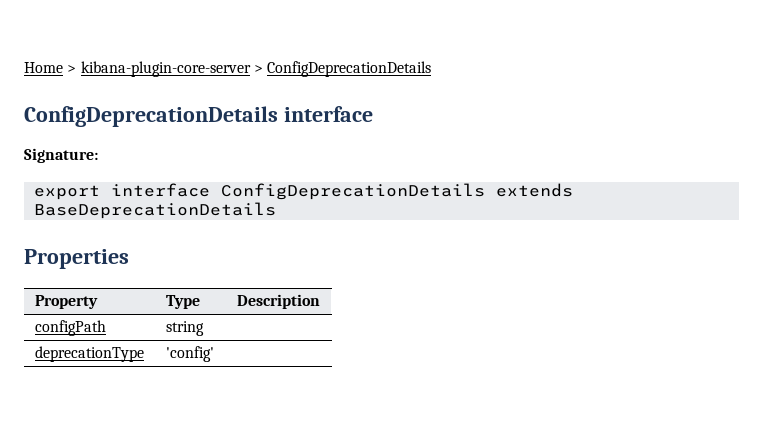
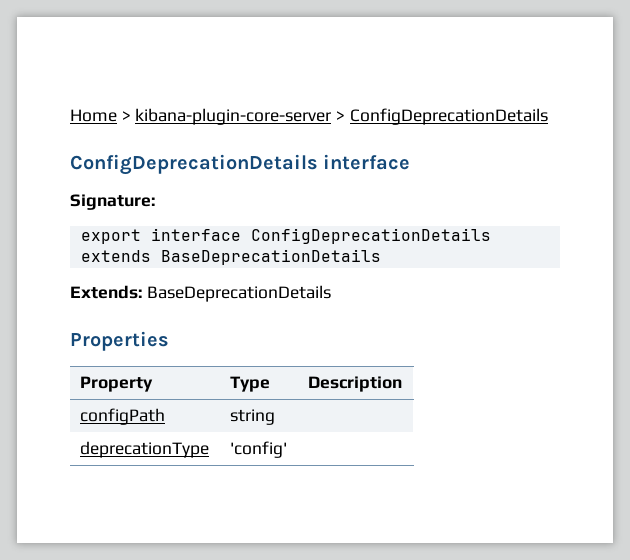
(276, 210) none -> [70,285,331,302] // Extends: BaseDeprecationDetails

